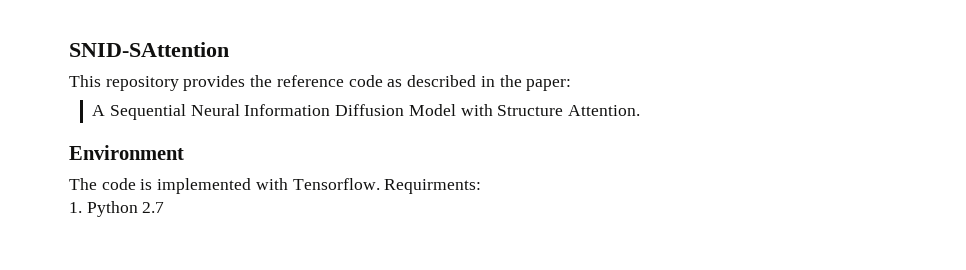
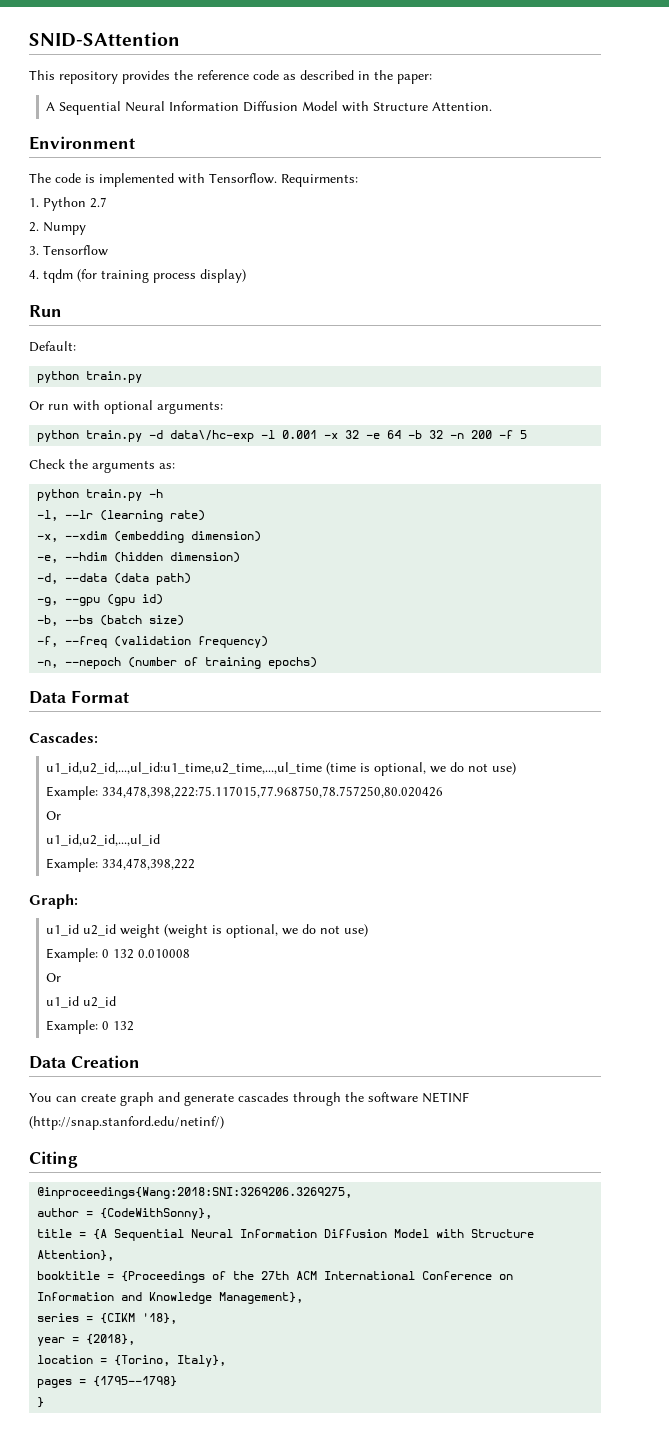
(165, 207) none -> [29,222,86,235] [29,245,108,256] [29,269,246,283] [29,305,62,317] [29,341,76,352] [37,371,143,383] [29,400,223,414] [37,430,528,442] [29,459,175,473] [37,489,164,501] [37,510,206,522] [37,531,262,543] [37,552,241,563] [37,573,192,585] [37,594,164,606] [37,615,185,626] [37,636,269,648] [37,657,318,669] [29,690,129,704] [29,732,98,743] [46,762,517,776] [46,786,444,800] [46,811,62,820] [46,834,161,846] [46,858,196,872] [29,894,78,909] [46,924,369,938] [46,948,191,962] [46,973,62,982] [46,996,117,1008] [46,1020,135,1034] [29,1055,140,1069] [29,1092,469,1106] [29,1116,224,1130] [29,1151,78,1168] [37,1187,353,1199] [37,1208,213,1220] [37,1229,535,1241] [37,1250,115,1261] [37,1271,514,1283] [37,1292,304,1304] [37,1313,178,1324] [37,1334,136,1346] [37,1355,227,1367] [37,1376,178,1388] [37,1397,45,1408] // 2. Numpy // 3. Tensorflow // 4. tqdm (for training process display) // Run // Default: // python train.py // Or run with optional arguments: // python train.py -d data\/hc-exp -l 0.001 -x 32 -e 64 -b 32 -n 200 -f 5 // Check the arguments as: // python train.py -h // -l, --lr (learning rate) // -x, --xdim (embedding dimension) // -e, --hdim (hidden dimension) // -d, --data (data path) // -g, --gpu (gpu id) // -b, --bs (batch size) // -f, --freq (validation frequency) // -n, --nepoch (number of training epochs) // Data Format // Cascades: // u1_id,u2_id,...,ul_id:u1_time,u2_time,...,ul_time (time is optional, we do not use) // Example: 334,478,398,222:75.117015,77.968750,78.757250,80.020426 // Or // u1_id,u2_id,...,ul_id // Example: 334,478,398,222 // Graph: // u1_id u2_id weight (weight is optional, we do not use) // Example: 0 132 0.010008 // Or // u1_id u2_id // Example: 0 132 // Data Creation // You can create graph and generate cascades through the software NETINF (http://snap.stanford.edu/netinf/) // Citing // @inproceedings{Wang:2018:SNI:3269206.3269275, // author = {CodeWithSonny}, // title = {A Sequential Neural Information Diffusion Model with Structure Attention}, // booktitle = {Proceedings of the 27th ACM International Conference on Information and Knowledge Management}, // series = {CIKM '18}, // year = {2018}, // location = {Torino, Italy}, // pages = {1795--1798} // }

